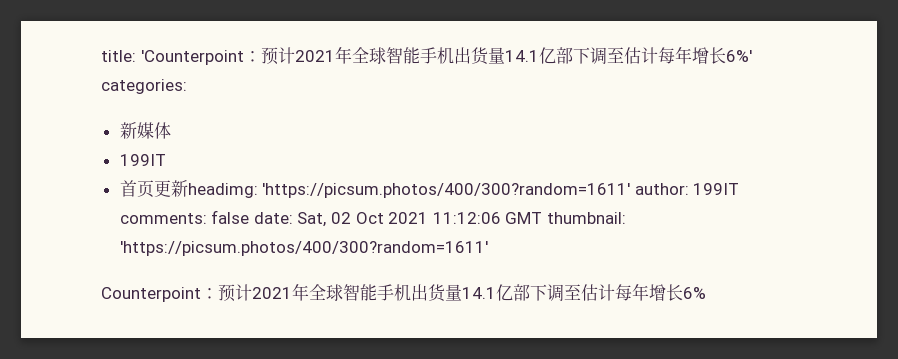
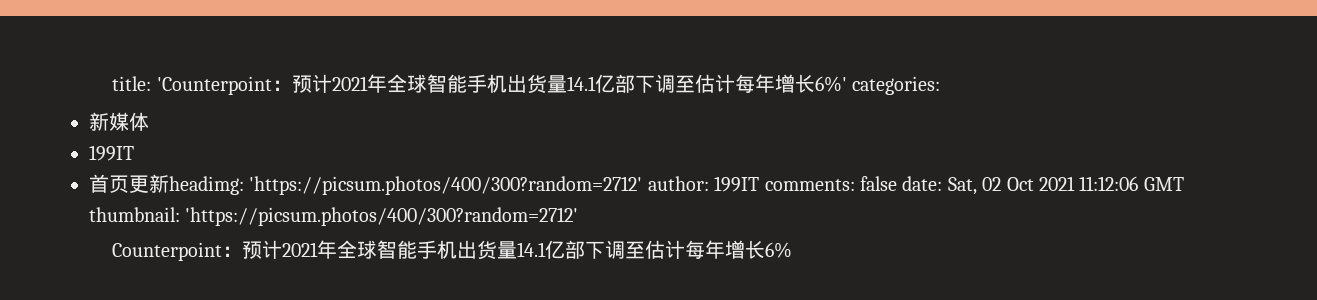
[262,183,631,198] 'https://picsum.photos/400/300?random=1611' -> [249,176,643,195] 'https://picsum.photos/400/300?random=2712'
[119,241,488,256] 'https://picsum.photos/400/300?random=1611' -> [185,207,579,226] 'https://picsum.photos/400/300?random=2712'

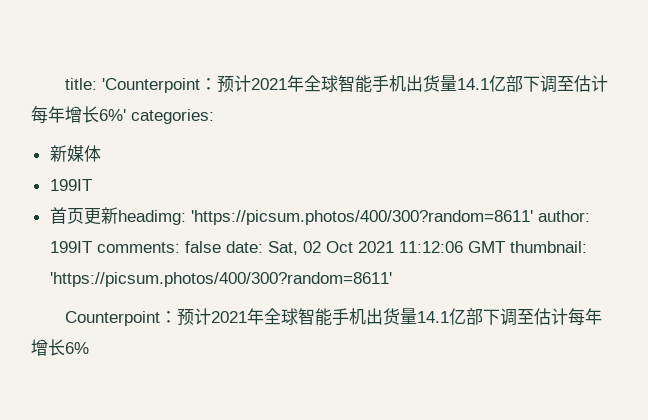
[249,176,643,195] 'https://picsum.photos/400/300?random=2712' -> [190,210,533,225] 'https://picsum.photos/400/300?random=8611'
[185,207,579,226] 'https://picsum.photos/400/300?random=2712' -> [49,272,392,287] 'https://picsum.photos/400/300?random=8611'

